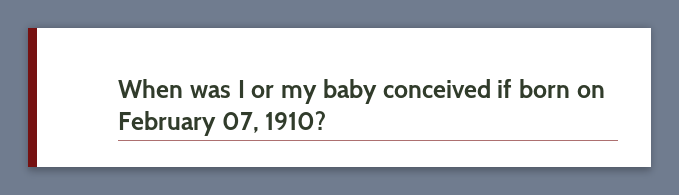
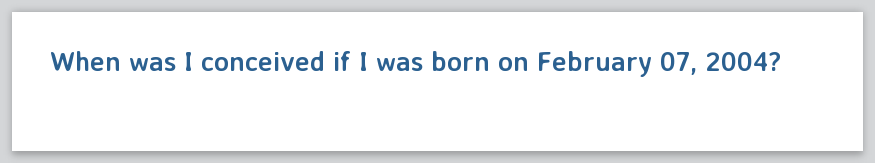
[251,79,513,104] or my baby conceived if -> [201,51,423,71] conceived if I was
[265,111,327,130] 1910? -> [704,52,782,71] 2004?

